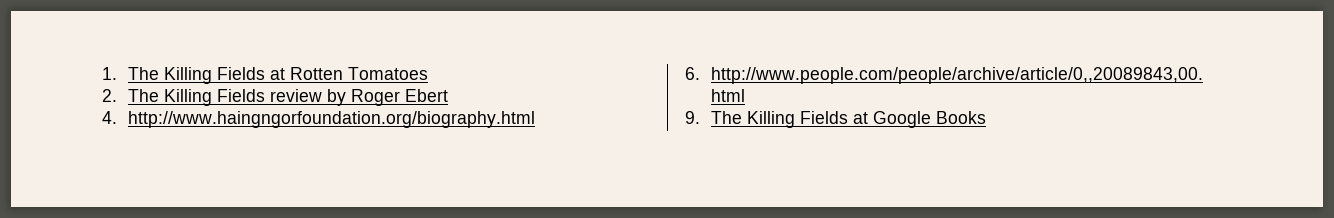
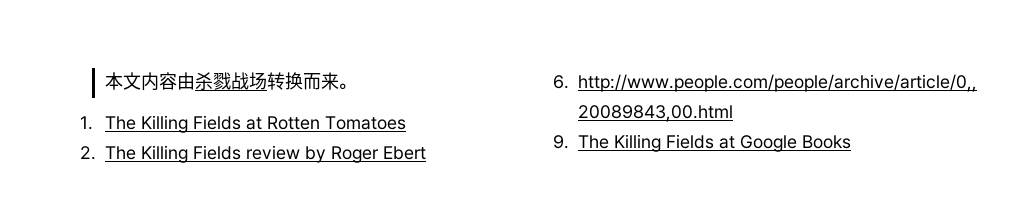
(102, 73) none -> [104,72,356,91] 本文内容由杀戮战场转换而来。 //
[102,111,536,128] // 4. http://www.haingngorfoundation.org/biography.html -> (426, 153) none

